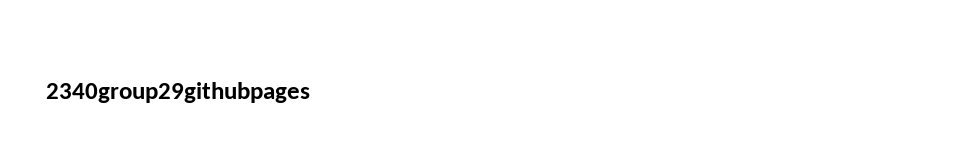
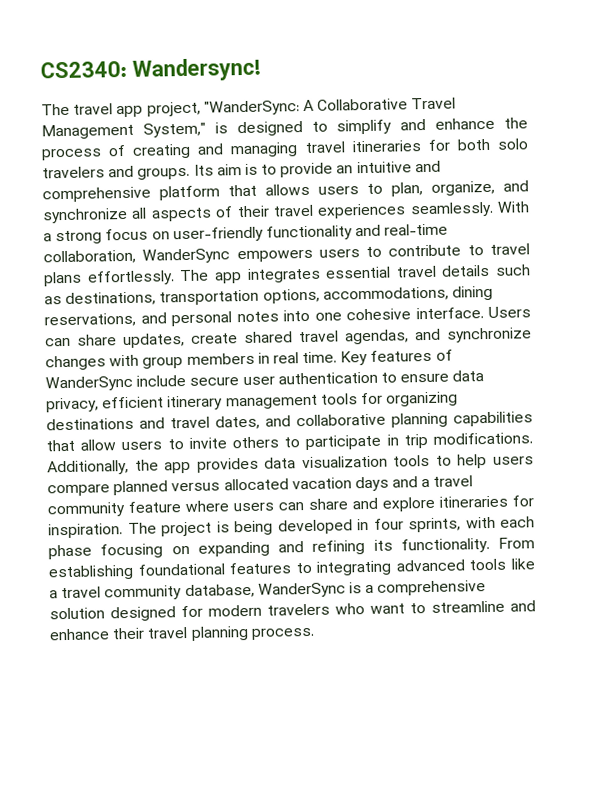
[46,82,310,103] 2340group29githubpages -> [40,57,261,82] [41,97,457,118] [41,117,528,140] [41,138,528,161] [42,160,441,180] [42,180,529,203] [42,201,530,224] [43,223,449,245] [43,243,530,265] [43,264,531,287] [44,285,493,306] [44,306,531,328] [45,327,532,349] [45,349,453,371] [45,370,485,392] [46,391,459,413] [46,411,533,431] [46,432,533,452] [47,454,534,476] [47,475,474,497] [47,495,534,518] [48,516,535,539] [48,537,535,560] [48,558,535,581] [49,580,487,601] [49,600,536,622] [49,626,315,641] CS2340: Wandersync! // The travel app project, "WanderSync: A Collaborative Travel Management System," is designed to simplify and enhance the process of creating and managing travel itineraries for both solo travelers and groups. Its aim is to provide an intuitive and comprehensive platform that allows users to plan, organize, and synchronize all aspects of their travel experiences seamlessly. With a strong focus on user-friendly functionality and real-time collaboration, WanderSync empowers users to contribute to travel plans effortlessly. The app integrates essential travel details such as destinations, transportation options, accommodations, dining reservations, and personal notes into one cohesive interface. Users can share updates, create shared travel agendas, and synchronize changes with group members in real time. Key features of WanderSync include secure user authentication to ensure data privacy, efficient itinerary management tools for organizing destinations and travel dates, and collaborative planning capabilities that allow users to invite others to participate in trip modifications. Additionally, the app provides data visualization tools to help users compare planned versus allocated vacation days and a travel community feature where users can share and explore itineraries for inspiration. The project is being developed in four sprints, with each phase focusing on expanding and refining its functionality. From establishing foundational features to integrating advanced tools like a travel community database, WanderSync is a comprehensive solution designed for modern travelers who want to streamline and enhance their travel planning process.

